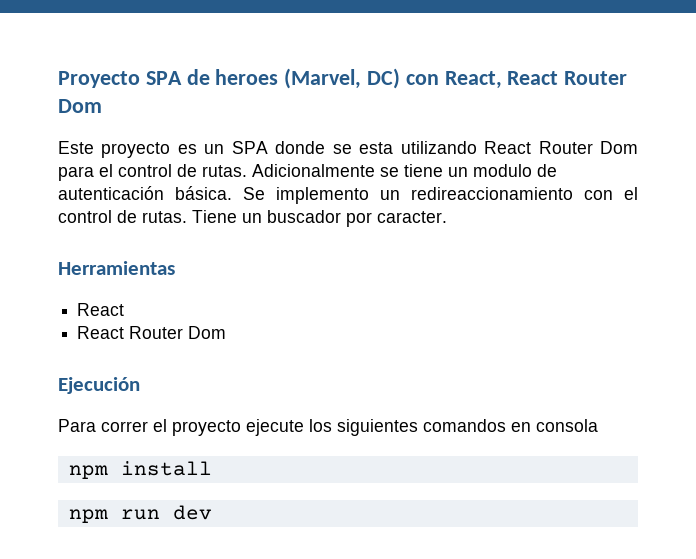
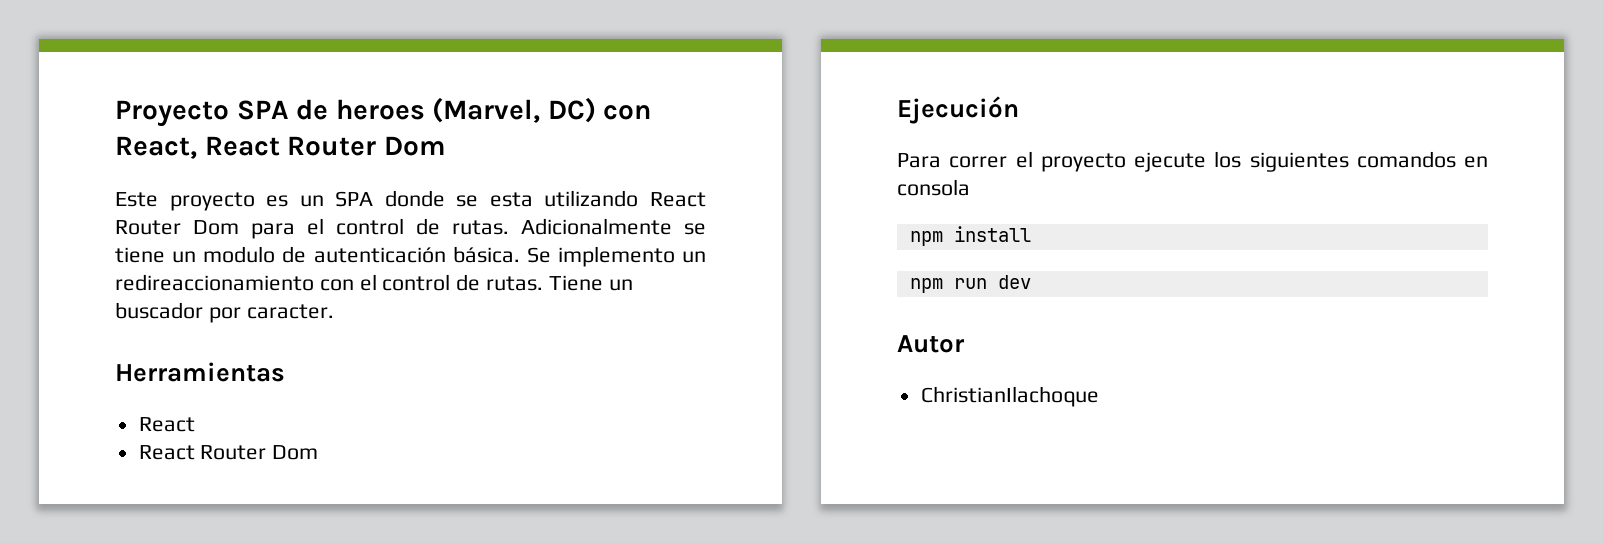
(212, 512) none -> [897,335,965,353] [920,386,1099,407] // Autor // ChristianIlachoque

